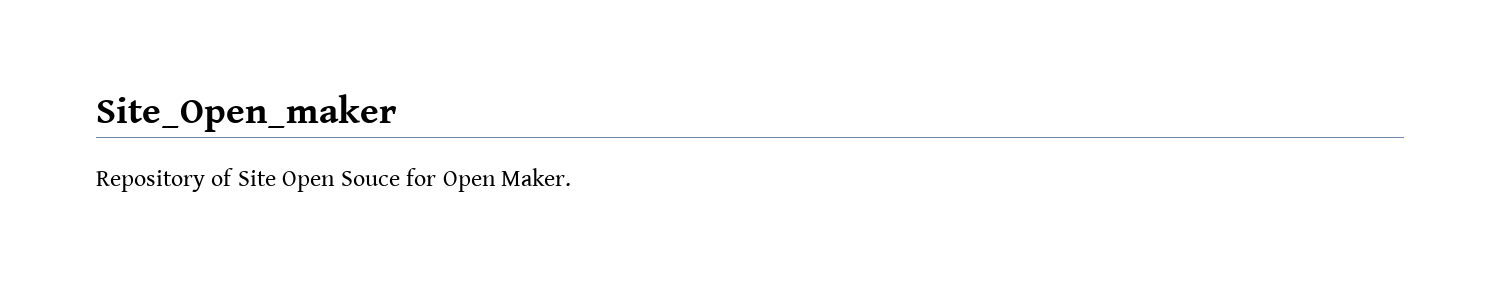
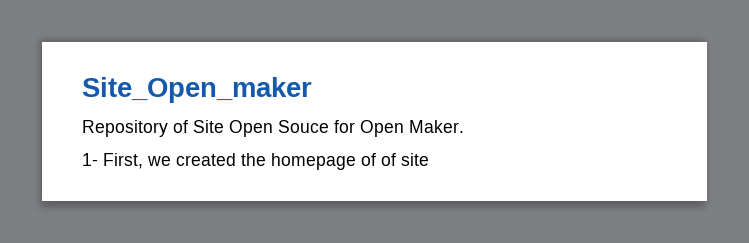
(572, 177) none -> [82,153,429,170] // 1- First, we created the homepage of of site

